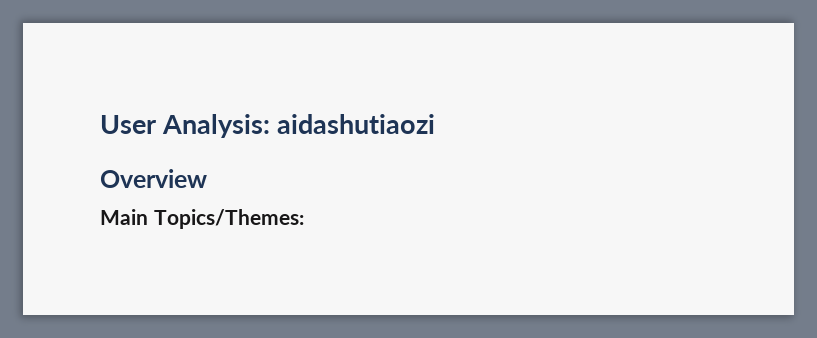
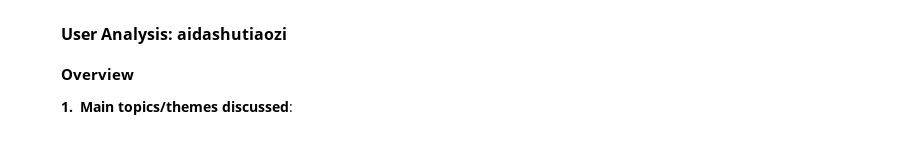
[100,209,304,229] Main Topics/Themes: -> [61,101,293,115] 1. Main topics/themes discussed:

